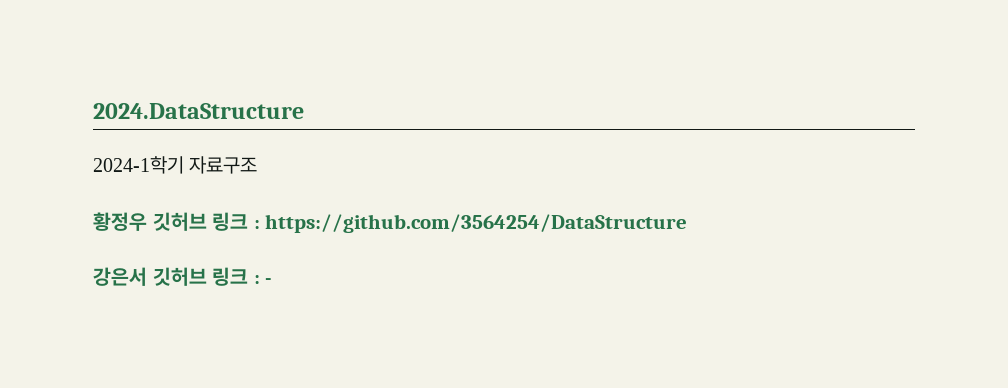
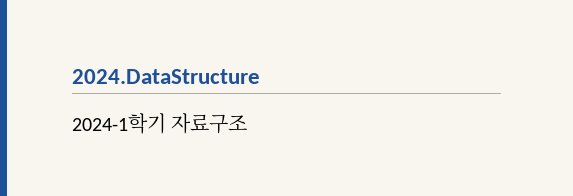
[93,212,688,233] [93,267,273,286] // 황정우 깃허브 링크 : https://github.com/3564254/DataStructure // 강은서 깃허브 링크 : - -> (248, 123) none

